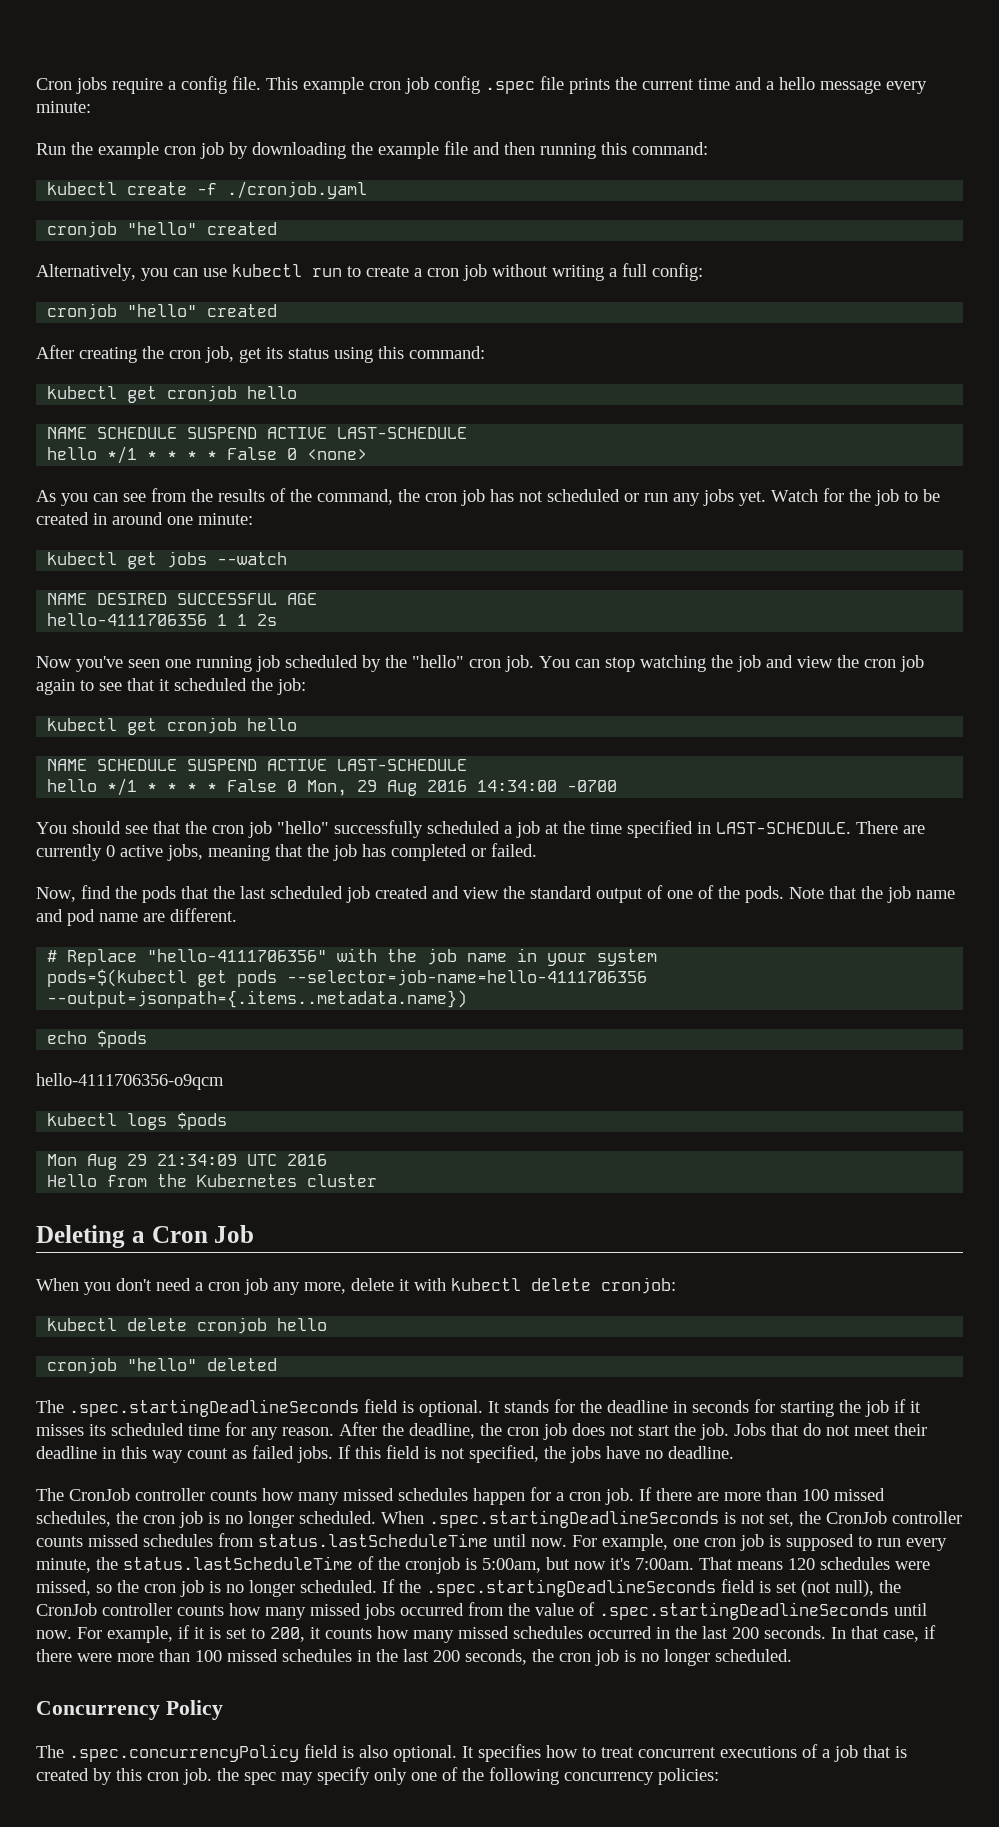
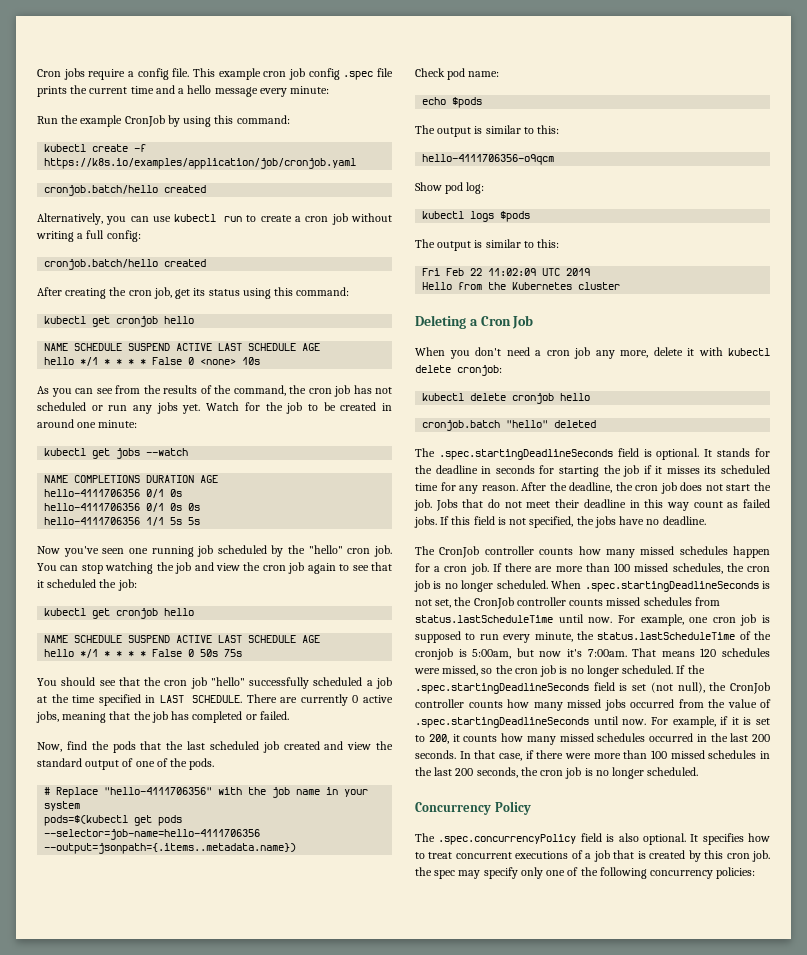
[164,141,596,159] cron job by downloading the example file and then running -> [124,115,212,127] CronJob by using
[227,181,368,199] [47,221,198,238] ./cronjob.yaml // cronjob "hello" -> [44,158,357,169] [44,185,159,196] https://k8s.io/examples/application/job/cronjob.yaml // cronjob.batch/hello
[47,303,198,320] cronjob "hello" -> [44,259,159,270] cronjob.batch/hello
[337,427,468,439] LAST-SCHEDULE -> [218,343,321,351] LAST SCHEDULE AGE
(368, 454) none -> [242,357,261,365] 10s
[97,593,278,605] DESIRED SUCCESSFUL -> [74,475,195,483] COMPLETIONS DURATION
[217,614,278,626] 1 1 2s -> [146,489,183,498] [44,503,201,512] [44,517,201,526] 0/1 0s // hello-4111706356 0/1 0s 0s // hello-4111706356 1/1 5s 5s
[337,759,468,771] [47,778,618,796] LAST-SCHEDULE // hello */1 * * * * False 0 Mon, 29 Aug 2016 14:34:00 -0700 -> [218,635,321,643] [44,649,243,658] LAST SCHEDULE AGE // hello */1 * * * * False 0 50s 75s
[716,822,851,834] LAST-SCHEDULE. -> [159,695,243,703] LAST SCHEDULE.
[789,886,955,903] [36,908,237,926] Note that the job name and pod name are different. -> (215, 764) none
(468, 999) none -> [415,68,500,80] // Check pod name:
[36,1073,224,1090] [47,1112,228,1130] [47,1154,328,1170] hello-4111706356-o9qcm // kubectl logs $pods // Mon Aug 29 21:34:09 UTC 2016 -> [415,125,560,137] [422,154,555,165] [415,182,485,194] [422,211,531,222] [415,239,560,251] [422,268,591,276] The output is similar to this: // hello-4111706356-o9qcm // Show pod log: // kubectl logs $pods // The output is similar to this: // Fri Feb 22 11:02:09 UTC 2019
[47,1357,118,1374] cronjob -> [422,420,501,431] cronjob.batch

